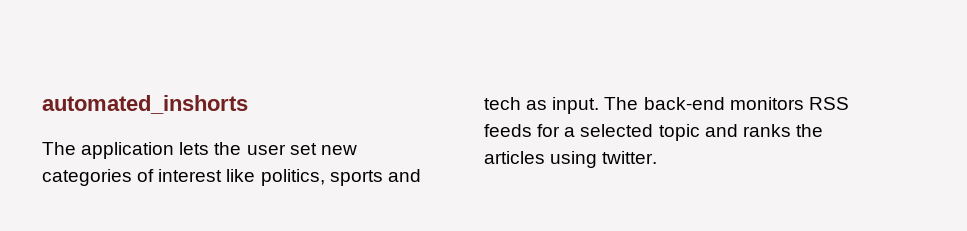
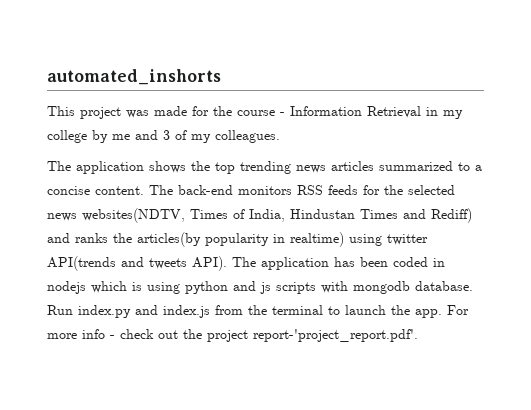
[42,142,357,159] [42,169,421,186] [484,97,600,114] The application lets the user set new categories of interest like politics, sports and tech as input. -> [47,106,463,119] [47,130,280,143] [47,161,482,174] [47,186,144,195] This project was made for the course - Information Retrieval in my college by me and 3 of my colleagues. // The application shows the top trending news articles summarized to a concise content.
[564,124,823,141] [484,151,658,168] a selected topic and ranks the articles using twitter. -> [384,185,455,195] [47,208,472,223] [47,232,428,247] [47,256,445,271] [47,281,473,294] [47,305,469,318] [47,329,418,342] the selected news websites(NDTV, Times of India, Hindustan Times and Rediff) and ranks the articles(by popularity in realtime) using twitter API(trends and tweets API). The application has been coded in nodejs which is using python and js scripts with mongodb database. Run index.py and index.js from the terminal to launch the app. For more info - check out the project report-'project_report.pdf'.

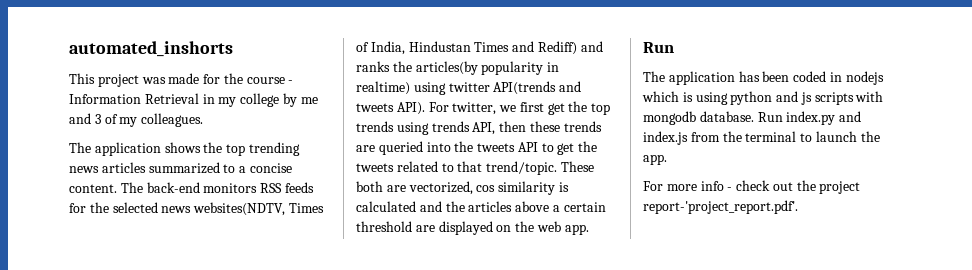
(227, 263) none -> [428,101,611,115] [356,121,602,135] [356,141,598,155] [356,161,594,175] [356,181,569,195] [356,201,606,212] [356,221,589,235] [643,42,674,53] For twitter, we first get the top trends using trends API, then these trends are queried into the tweets API to get the tweets related to that trend/topic. These both are vectorized, cos similarity is calculated and the articles above a certain threshold are displayed on the web app. // Run //
(442, 313) none -> (667, 159) //

